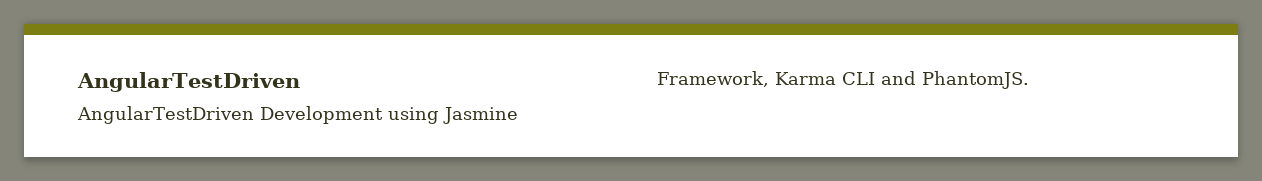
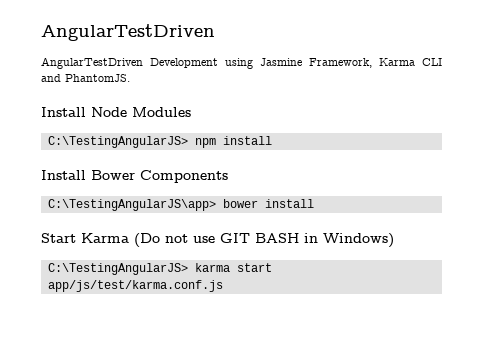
(1029, 80) none -> [41,107,191,117] [47,136,272,148] [41,170,228,183] [47,199,314,211] [41,233,394,248] [47,263,272,275] [47,280,223,292] // Install Node Modules // C:\TestingAngularJS> npm install // Install Bower Components // C:\TestingAngularJS\app> bower install // Start Karma (Do not use GIT BASH in Windows) // C:\TestingAngularJS> karma start app/js/test/karma.conf.js

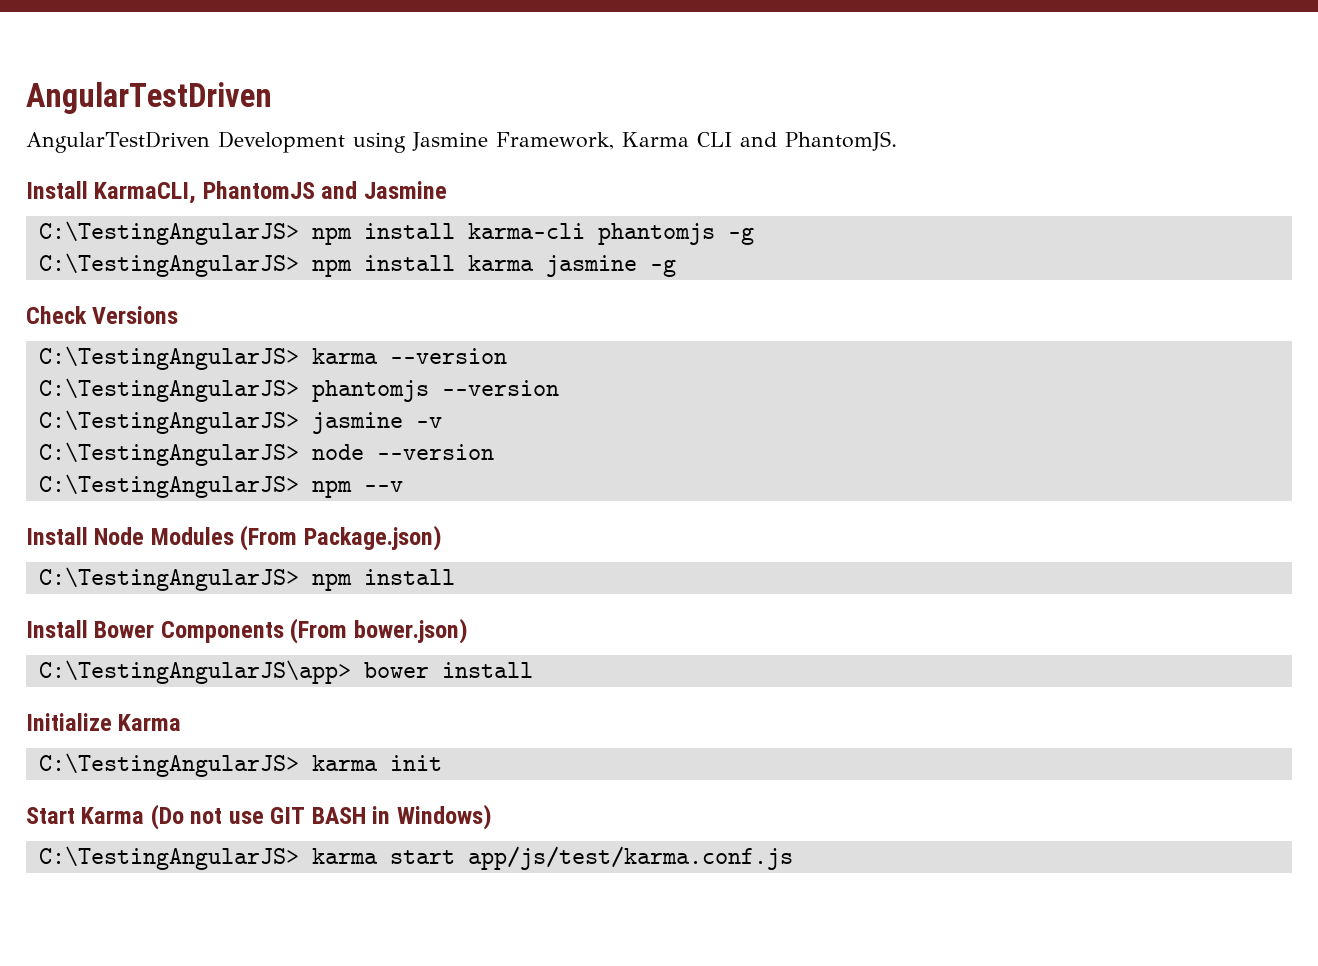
(130, 78) none -> [26,181,447,204] [38,221,754,245] [38,253,676,277] [26,306,179,324] [38,346,507,370] [38,378,559,402] [38,410,442,434] [38,442,494,466] [38,474,403,498] // Install KarmaCLI, PhantomJS and Jasmine // C:\TestingAngularJS> npm install karma-cli phantomjs -g // C:\TestingAngularJS> npm install karma jasmine -g // Check Versions // C:\TestingAngularJS> karma --version // C:\TestingAngularJS> phantomjs --version // C:\TestingAngularJS> jasmine -v // C:\TestingAngularJS> node --version // C:\TestingAngularJS> npm --v
(191, 112) none -> [240,525,442,551] (From Package.json)
(228, 176) none -> [290,618,468,644] (From bower.json)
(314, 203) none -> [26,713,182,731] [38,753,442,777] // Initialize Karma // C:\TestingAngularJS> karma init

